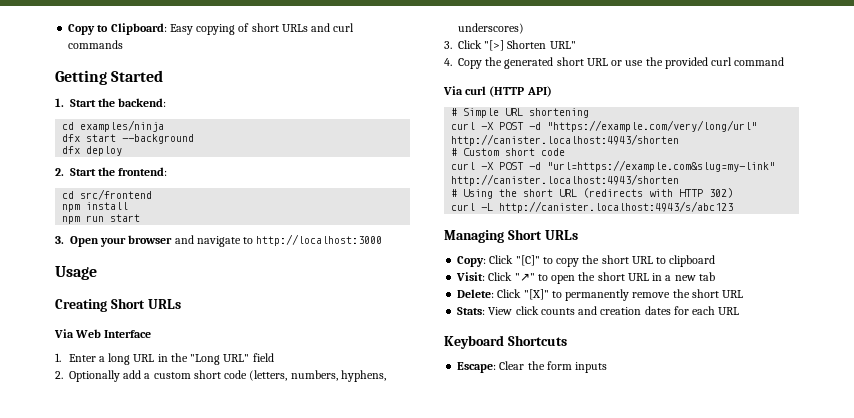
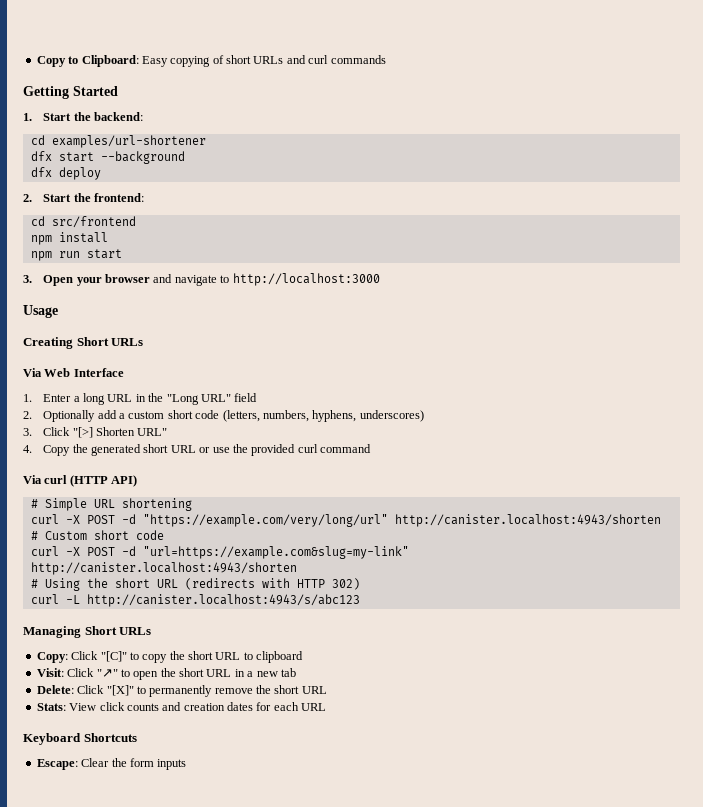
[80,120,165,132] examples/ninja -> [51,135,206,148] examples/url-shortener

